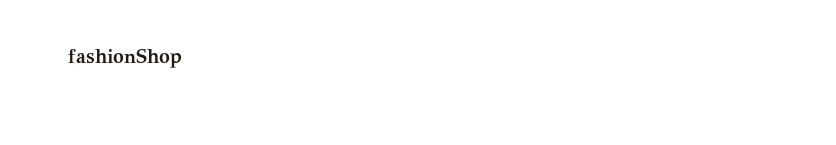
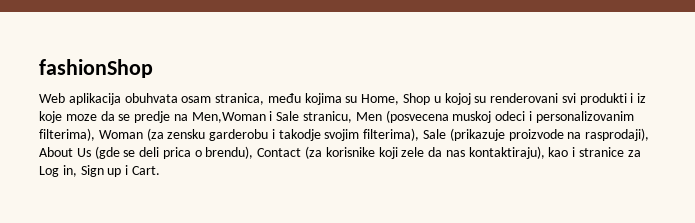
(182, 58) none -> [39,93,647,105] [39,110,634,123] [39,128,650,141] [39,146,641,159] [39,165,160,177] // Web aplikacija obuhvata osam stranica, među kojima su Home, Shop u kojoj su renderovani svi produkti i iz koje moze da se predje na Men,Woman i Sale stranicu, Men (posvecena muskoj odeci i personalizovanim filterima), Woman (za zensku garderobu i takodje svojim filterima), Sale (prikazuje proizvode na rasprodaji), About Us (gde se deli prica o brendu), Contact (za korisnike koji zele da nas kontaktiraju), kao i stranice za Log in, Sign up i Cart.

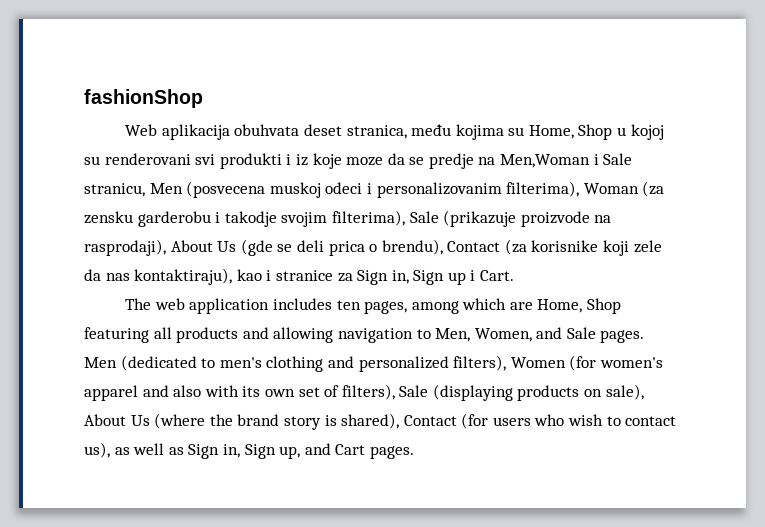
[181,96,212,103] osam -> [303,124,342,136] deset
[39,166,59,177] Log -> [357,270,389,285] Sign
(160, 170) none -> [125,298,622,314] [84,327,645,343] [84,355,663,372] [84,384,644,401] [84,413,677,430] [84,442,414,459] // The web application includes ten pages, among which are Home, Shop featuring all products and allowing navigation to Men, Women, and Sale pages. Men (dedicated to men's clothing and personalized filters), Women (for women's apparel and also with its own set of filters), Sale (displaying products on sale), About Us (where the brand story is shared), Contact (for users who wish to contact us), as well as Sign in, Sign up, and Cart pages.

